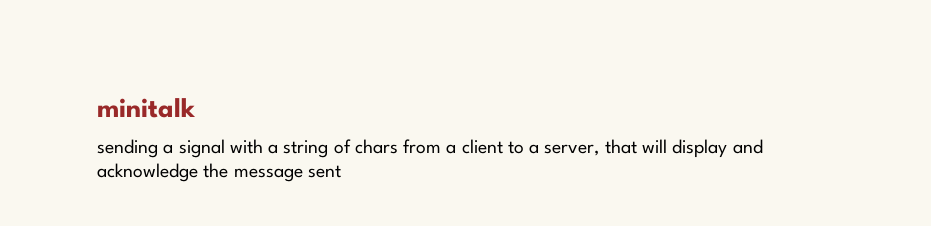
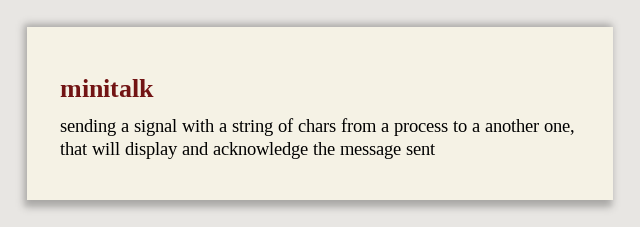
[461,139,503,154] client -> [394,123,448,136] process
[544,144,600,156] server, -> [485,119,575,135] another one,

